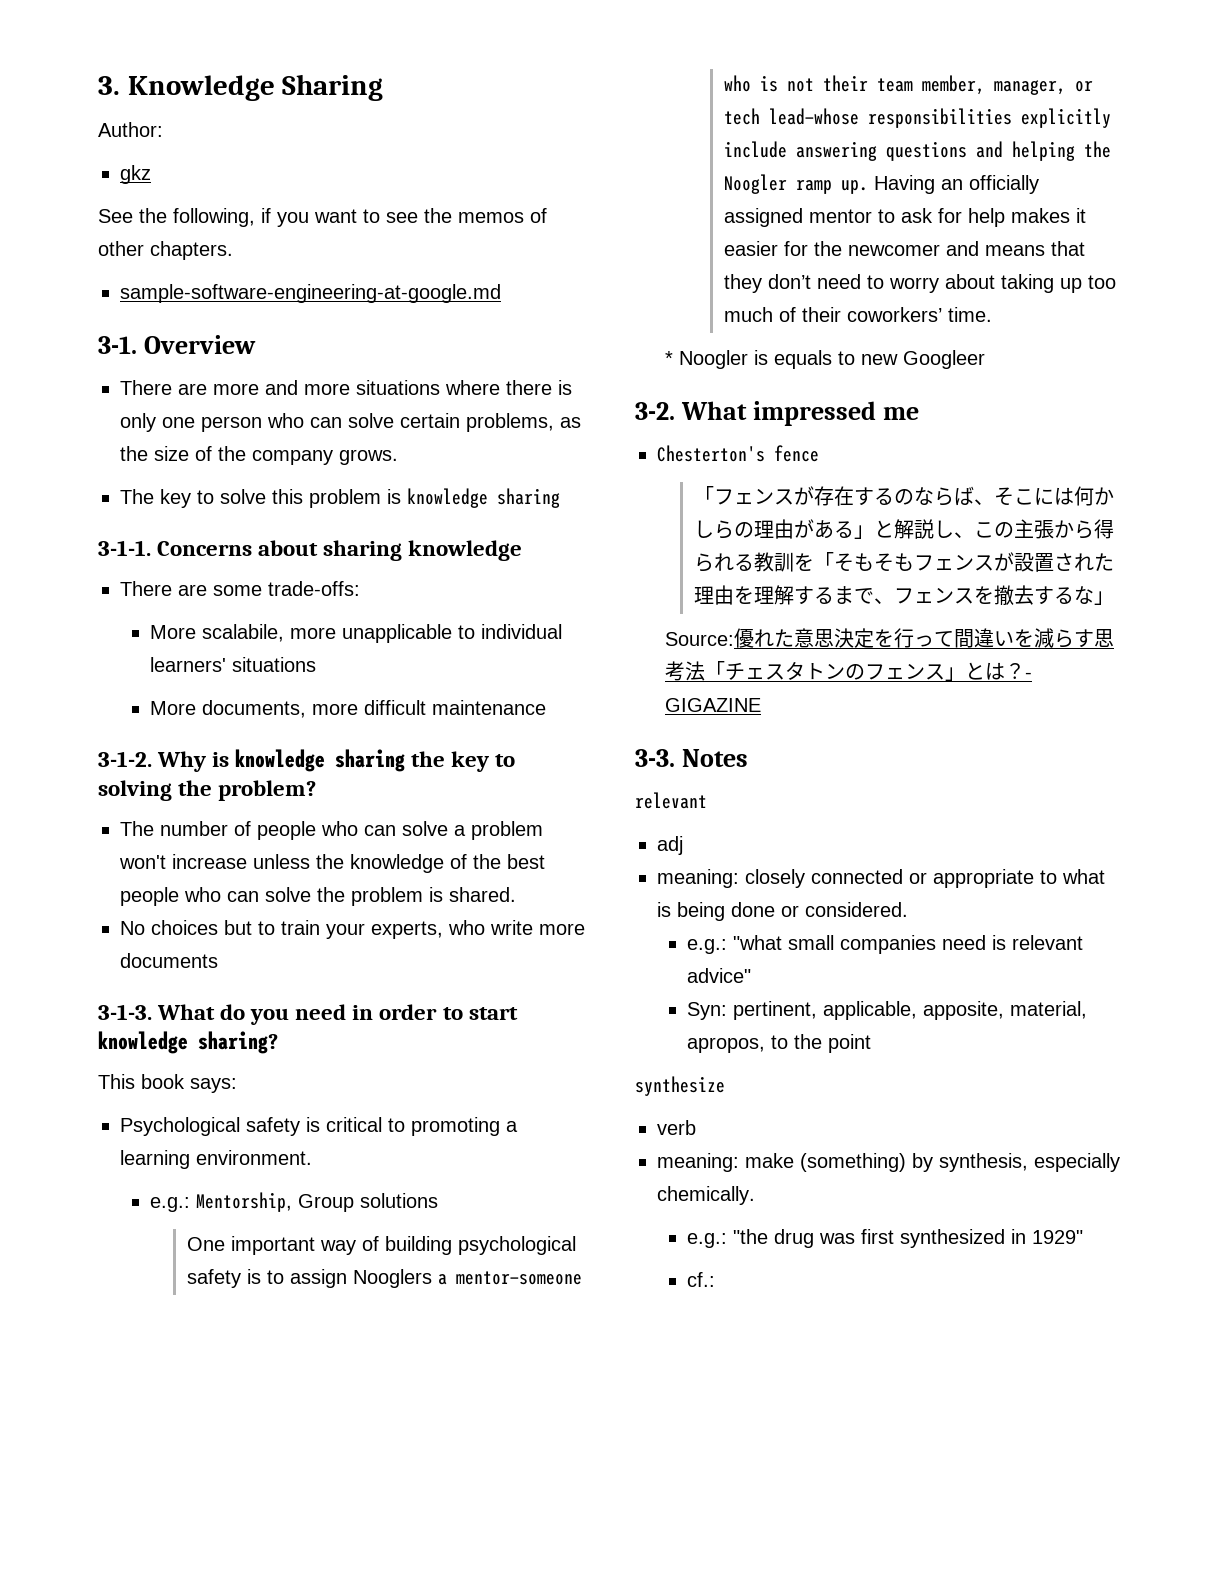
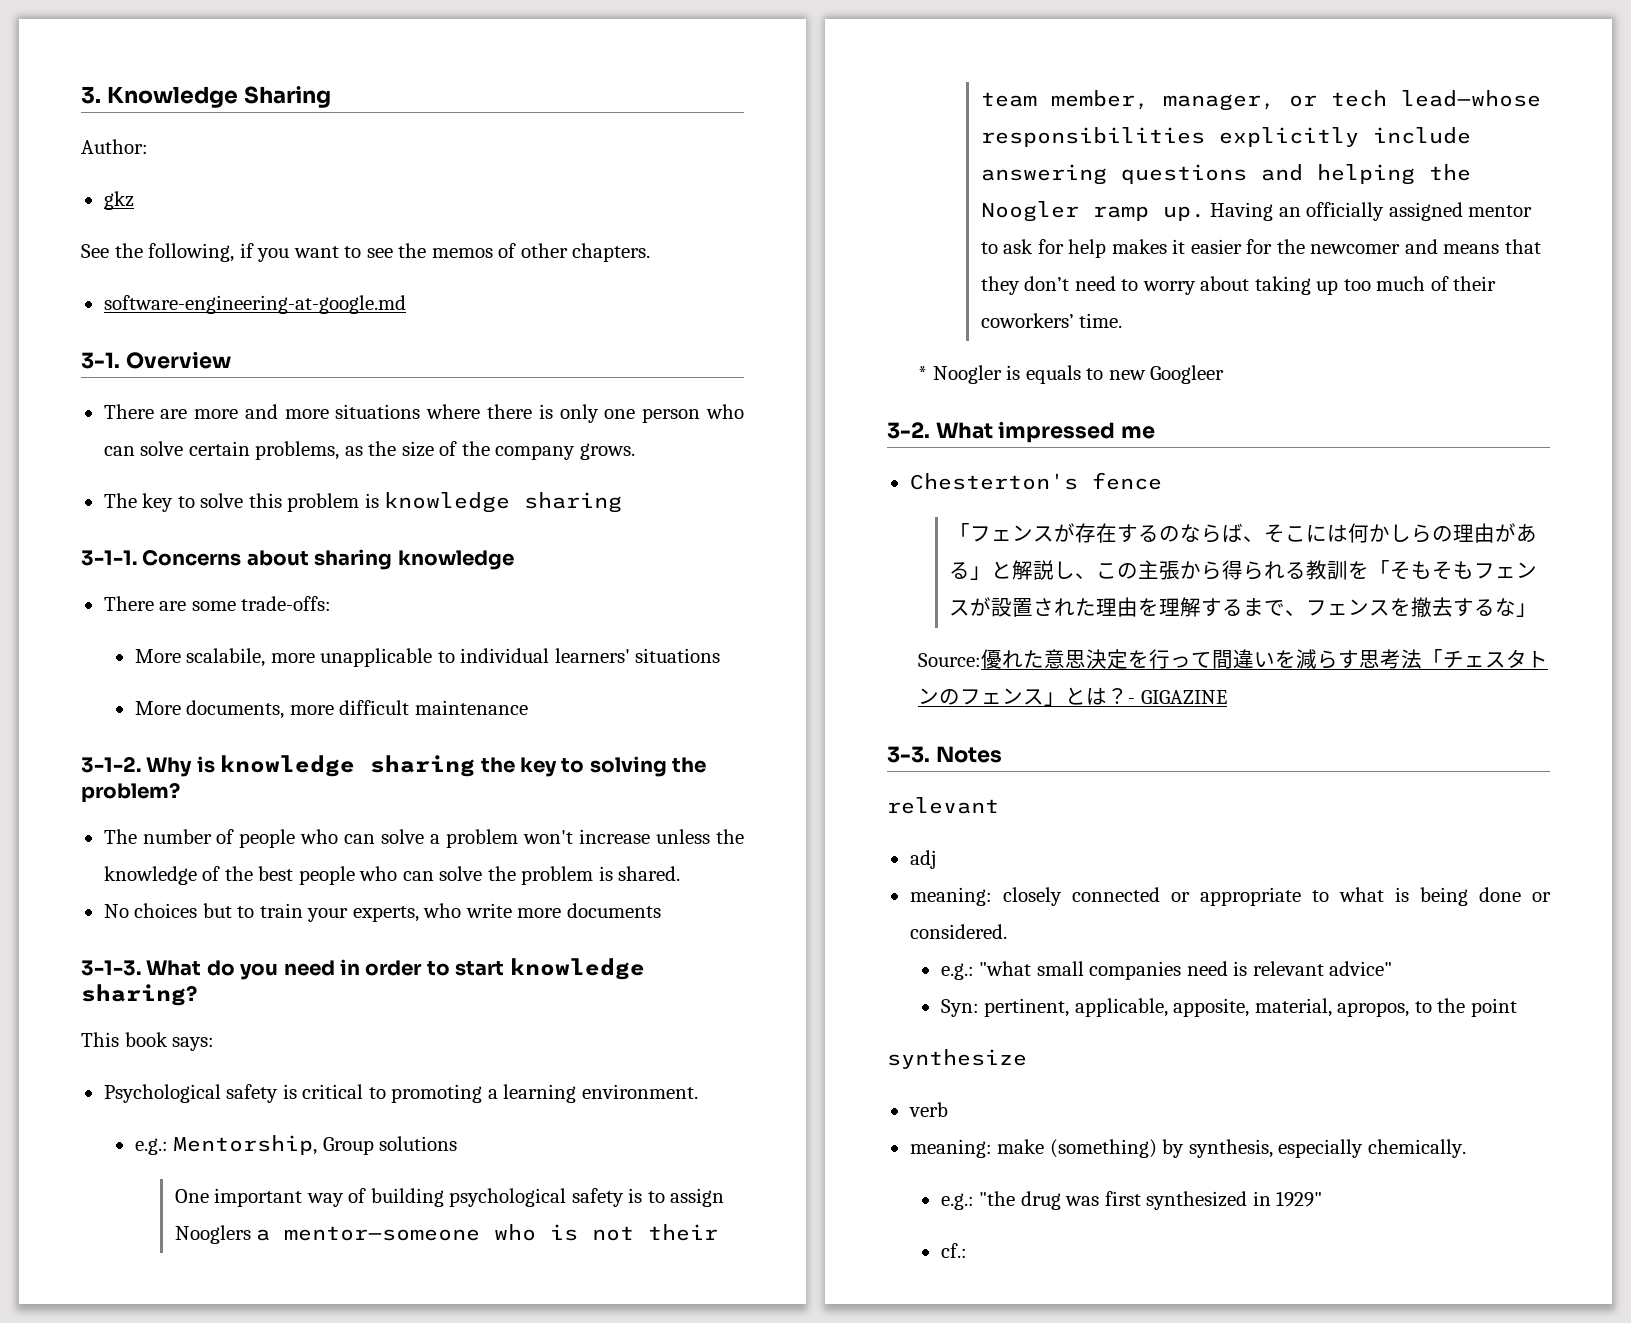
[120,284,501,303] sample-software-engineering-at-google.md -> [103,295,406,314] software-engineering-at-google.md

